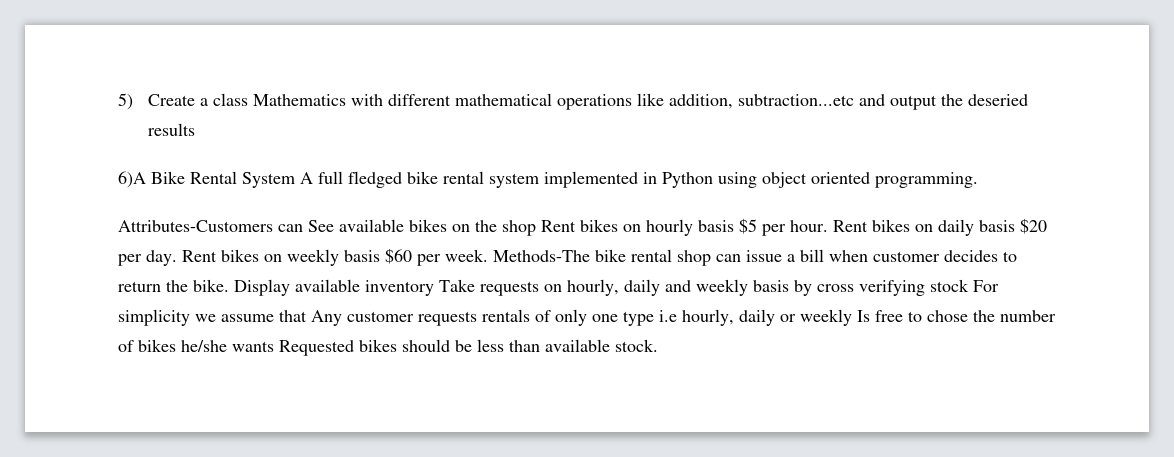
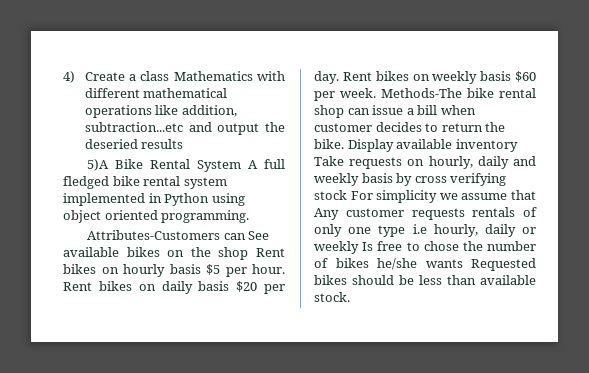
[118,93,133,110] 5) -> [63,71,75,83] 4)
[118,171,146,188] 6)A -> [87,159,110,171] 5)A

